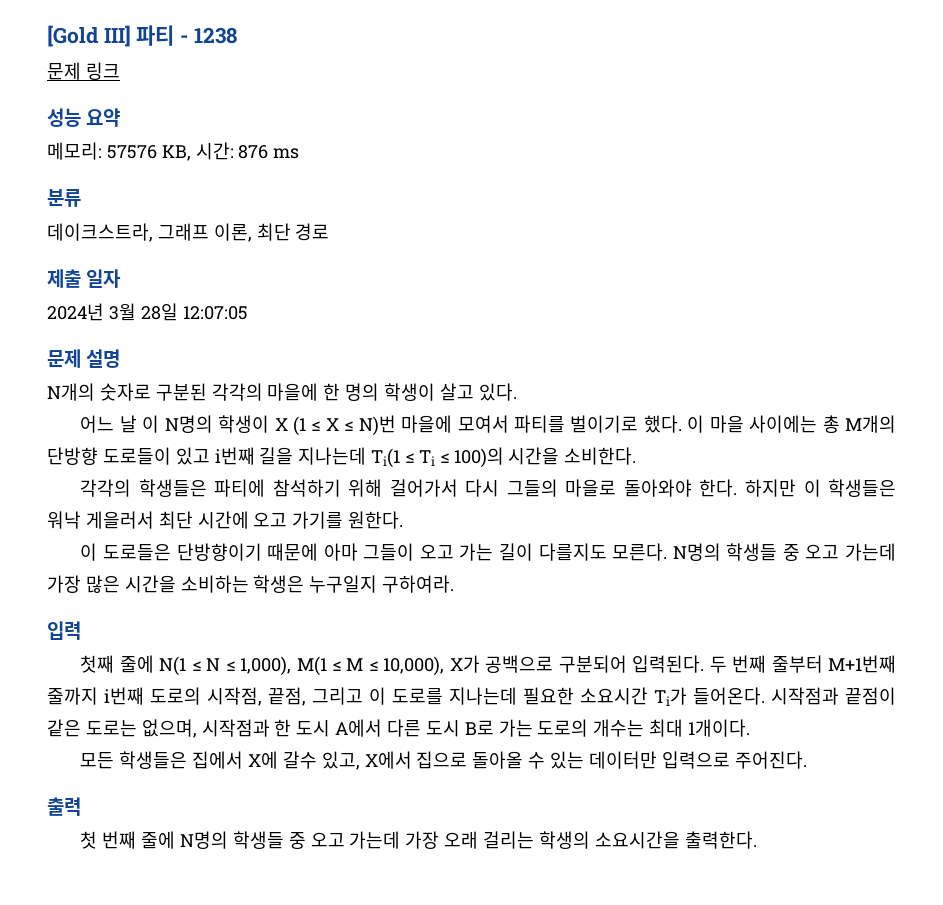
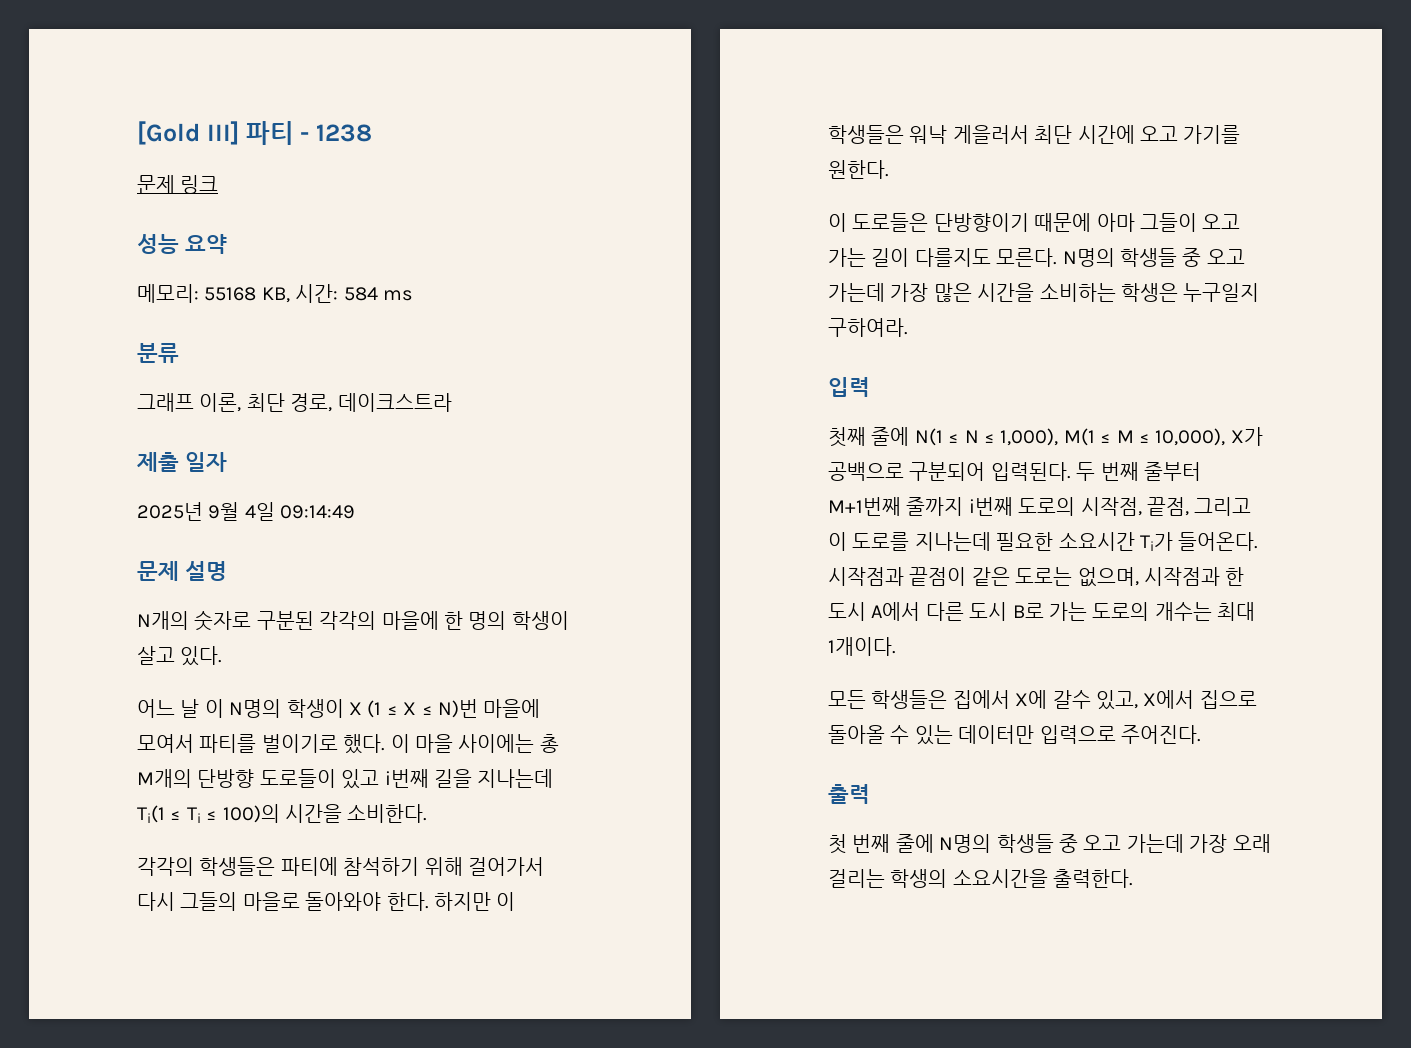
[106,145,157,159] 57576 -> [204,287,257,301] 55168
[238,145,269,159] 876 -> [343,287,378,301] 584
[47,223,153,242] 데이크스트라, -> (179, 353) none
[295,223,330,241] 경로 -> [290,393,452,412] 경로, 데이크스트라
[47,303,248,321] 2024년 3월 28일 12:07:05 -> [137,502,356,521] 2025년 9월 4일 09:14:49

